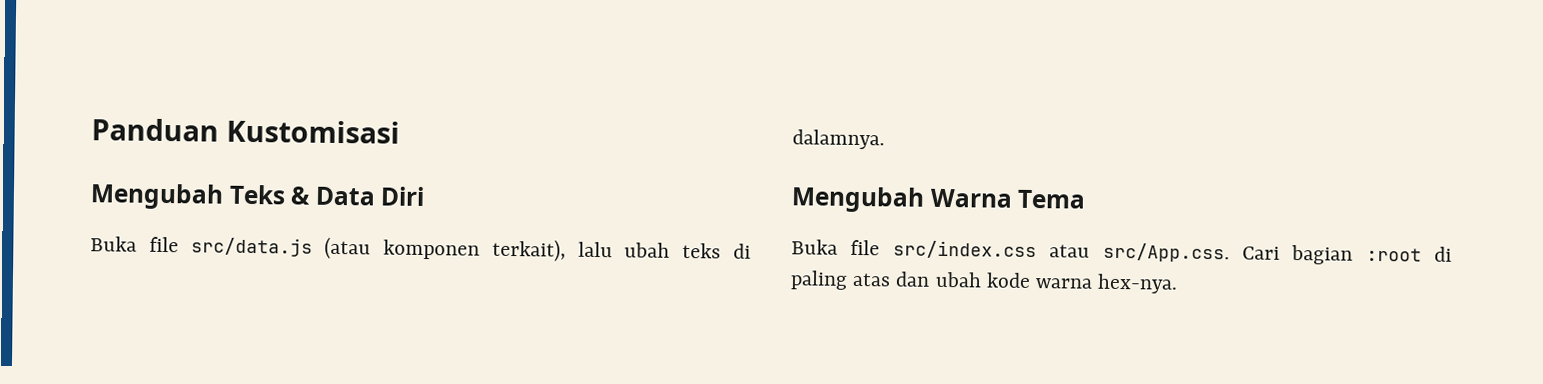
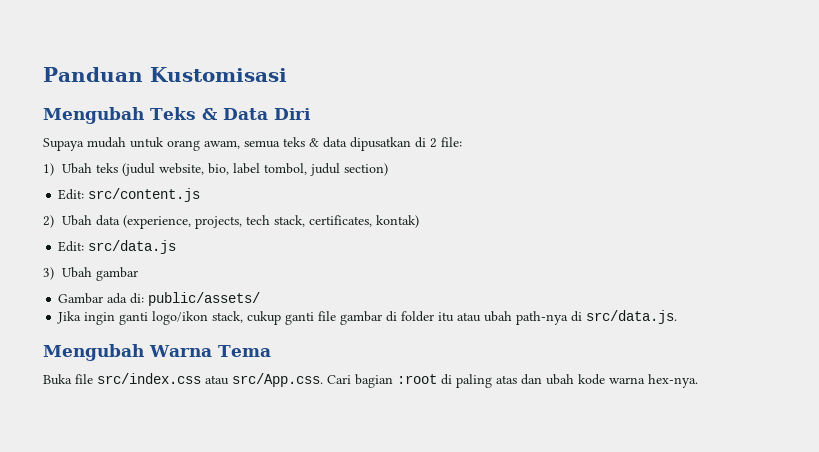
[90,236,752,262] [792,129,885,150] Buka file src/data.js (atau komponen terkait), lalu ubah teks di dalamnya. -> [43,137,462,151] [43,163,388,176] [58,188,201,202] [43,215,419,229] [58,240,177,254] [43,267,138,281] [58,292,261,306] [57,310,678,325] Supaya mudah untuk orang awam, semua teks & data dipusatkan di 2 file: // 1) Ubah teks (judul website, bio, label tombol, judul section) // Edit: src/content.js // 2) Ubah data (experience, projects, tech stack, certificates, kontak) // Edit: src/data.js // 3) Ubah gambar // Gambar ada di: public/assets/ // Jika ingin ganti logo/ikon stack, cukup ganti file gambar di folder itu atau ubah path-nya di src/data.js.

